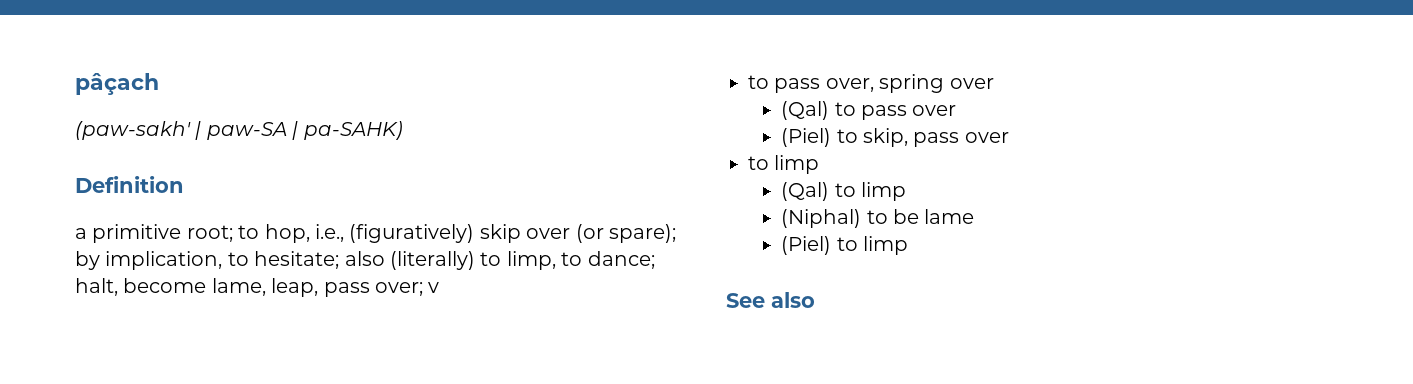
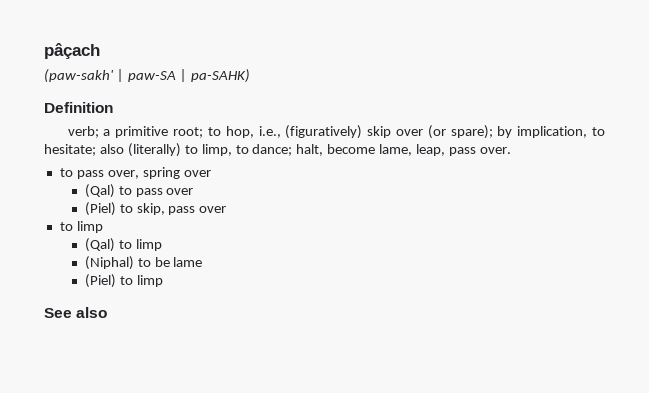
(184, 184) none -> [67,126,99,138] verb;
[375,282,440,296] over; v -> [479,147,511,154] over.

